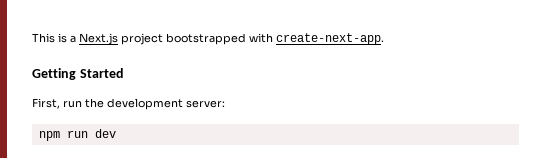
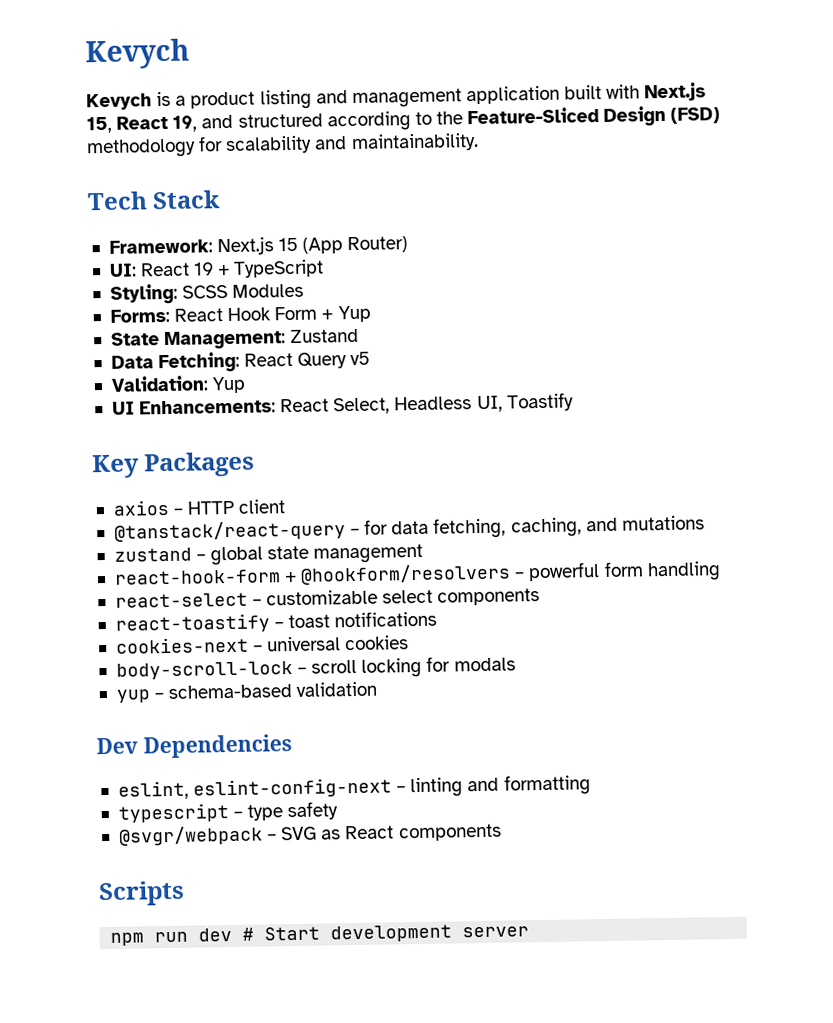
[32,33,384,45] [32,68,124,80] [32,98,225,110] This is a Next.js project bootstrapped with create-next-app. // Getting Started // First, run the development server: -> [85,38,190,70] [86,82,707,111] [86,105,721,134] [86,132,479,159] [87,190,222,211] [108,236,409,256] [108,259,325,278] [109,283,305,305] [109,305,371,323] [110,328,360,351] [110,351,371,374] [110,375,247,394] [111,392,574,415] [92,451,256,479] [112,499,287,516] [113,515,705,542] [113,543,424,566] [113,561,721,585] [114,588,541,608] [114,610,438,634] [115,635,410,654] [115,656,516,680] [115,681,378,703] [96,734,292,759] [117,774,591,800] [117,801,339,823] [118,823,502,846] [98,880,185,907] Kevych // Kevych is a product listing and management application built with Next.js 15, React 19, and structured according to the Feature-Sliced Design (FSD) methodology for scalability and maintainability. // Tech Stack // Framework: Next.js 15 (App Router) // UI: React 19 + TypeScript // Styling: SCSS Modules // Forms: React Hook Form + Yup // State Management: Zustand // Data Fetching: React Query v5 // Validation: Yup // UI Enhancements: React Select, Headless UI, Toastify // Key Packages // axios – HTTP client // @tanstack/react-query – for data fetching, caching, and mutations // zustand – global state management // react-hook-form + @hookform/resolvers – powerful form handling // react-select – customizable select components // react-toastify – toast notifications // cookies-next – universal cookies // body-scroll-lock – scroll locking for modals // yup – schema-based validation // Dev Dependencies // eslint, eslint-config-next – linting and formatting // typescript – type safety // @svgr/webpack – SVG as React components // Scripts
(116, 133) none -> [242,924,530,943] # Start development server

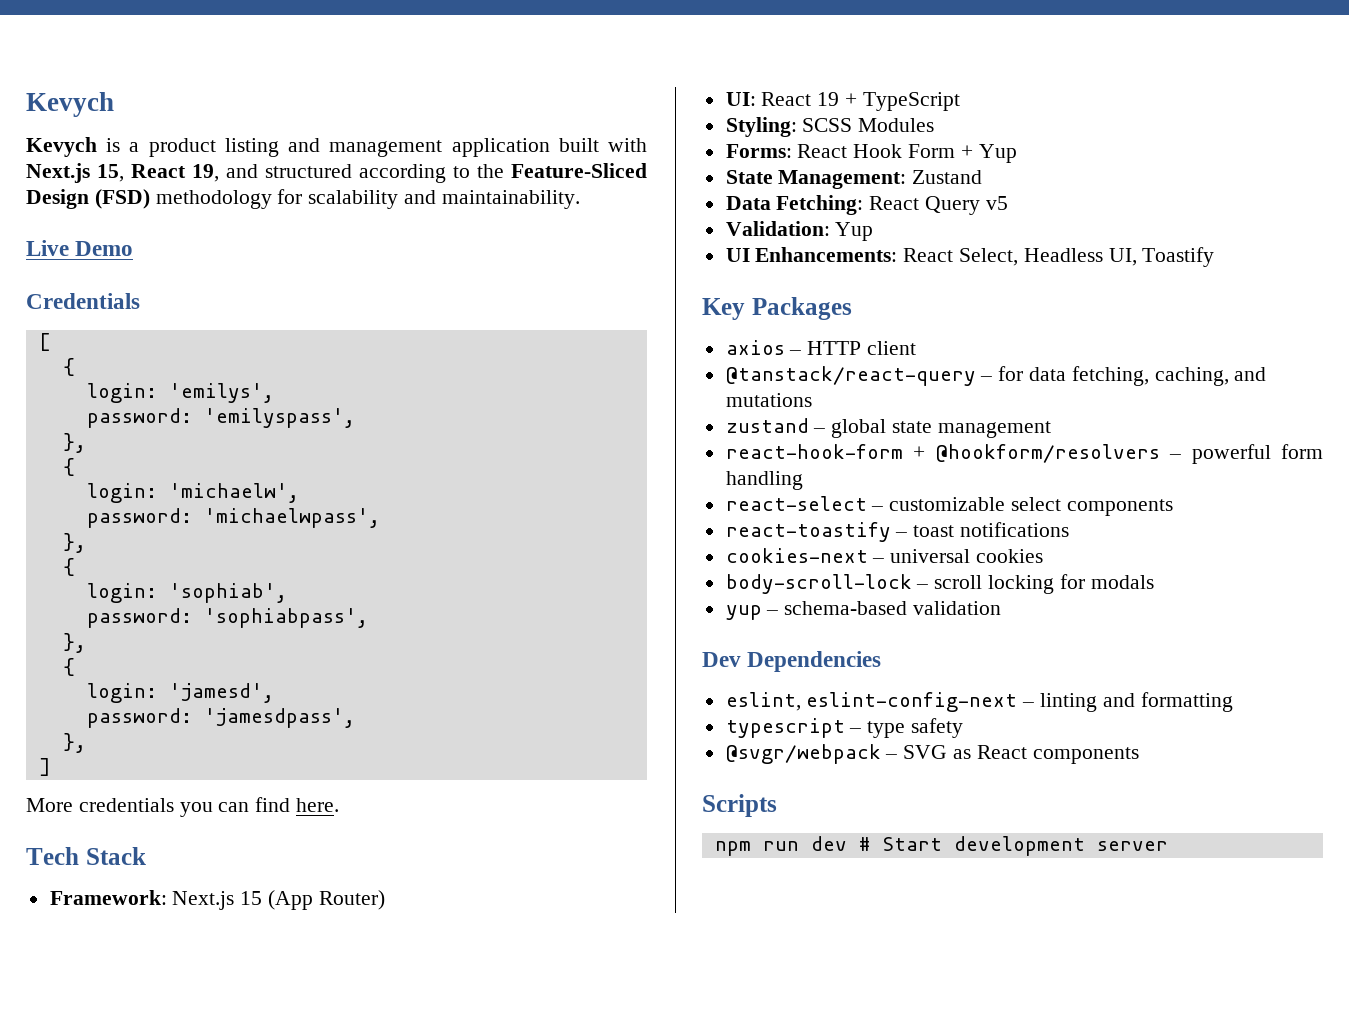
(479, 142) none -> [26,240,134,256] [26,293,140,309] [38,333,51,351] [62,358,75,376] [86,383,274,403] [86,408,355,428] [62,433,86,453] [62,458,75,476] [86,483,299,503] [86,508,380,528] [62,533,86,553] [62,558,75,576] [86,583,287,603] [86,608,368,628] [62,633,86,653] [62,658,75,676] [86,683,274,703] [86,708,355,728] [62,733,86,753] [38,758,51,776] [26,797,340,817] // Live Demo // Credentials // [ // { // login: 'emilys', // password: 'emilyspass', // }, // { // login: 'michaelw', // password: 'michaelwpass', // }, // { // login: 'sophiab', // password: 'sophiabpass', // }, // { // login: 'jamesd', // password: 'jamesdpass', // }, // ] // More credentials you can find here.

